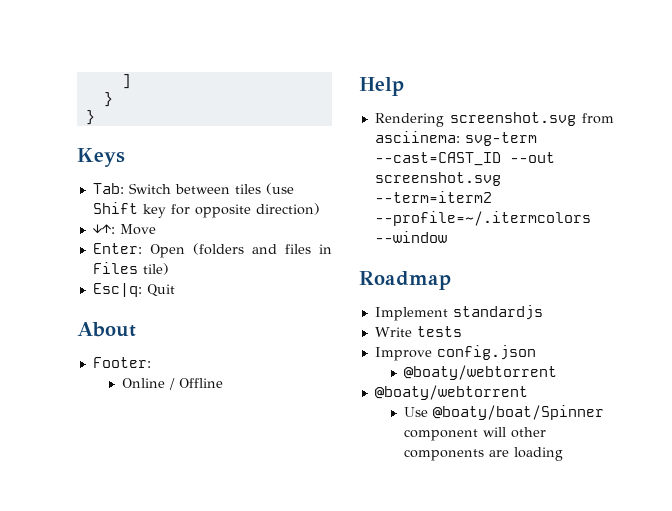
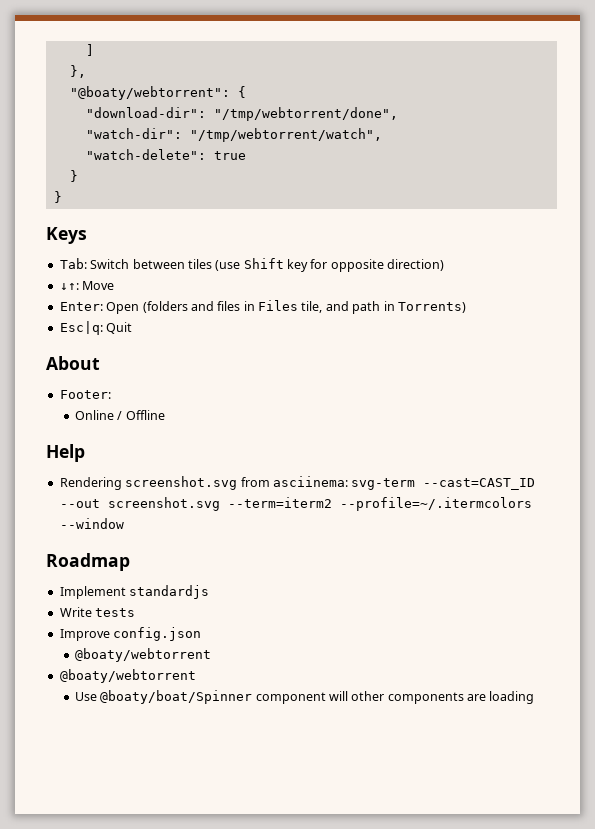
(131, 81) none -> [69,65,86,78] [69,86,246,100] [85,107,398,121] [85,128,382,142] [85,149,246,160] // }, // "@boaty/webtorrent": { // "download-dir": "/tmp/webtorrent/done", // "watch-dir": "/tmp/webtorrent/watch", // "watch-delete": true
[142,263,169,275] tile) -> [301,301,466,314] tile, and path in Torrents)

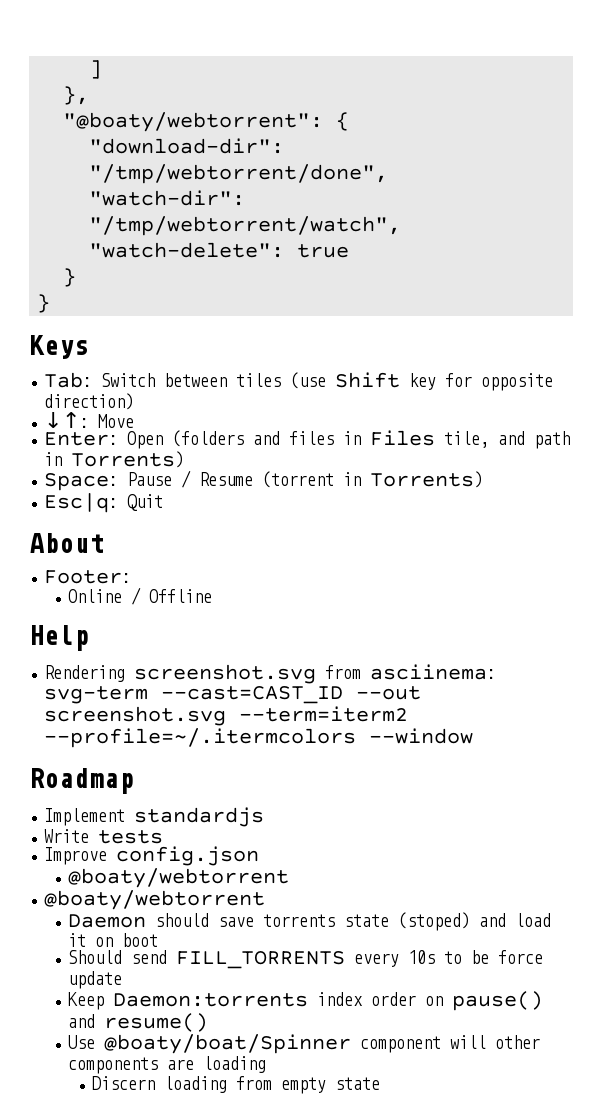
(466, 307) none -> [44,470,484,491] // Space: Pause / Resume (torrent in Torrents)
(196, 676) none -> [68,912,552,931] [68,933,159,947] [68,950,544,969] [68,971,123,989] [68,991,544,1011] [68,1013,209,1032] // Daemon should save torrents state (stoped) and load it on boot // Should send FILL_TORRENTS every 10s to be force update // Keep Daemon:torrents index order on pause() and resume()
(535, 697) none -> [92,1076,381,1094] // Discern loading from empty state

